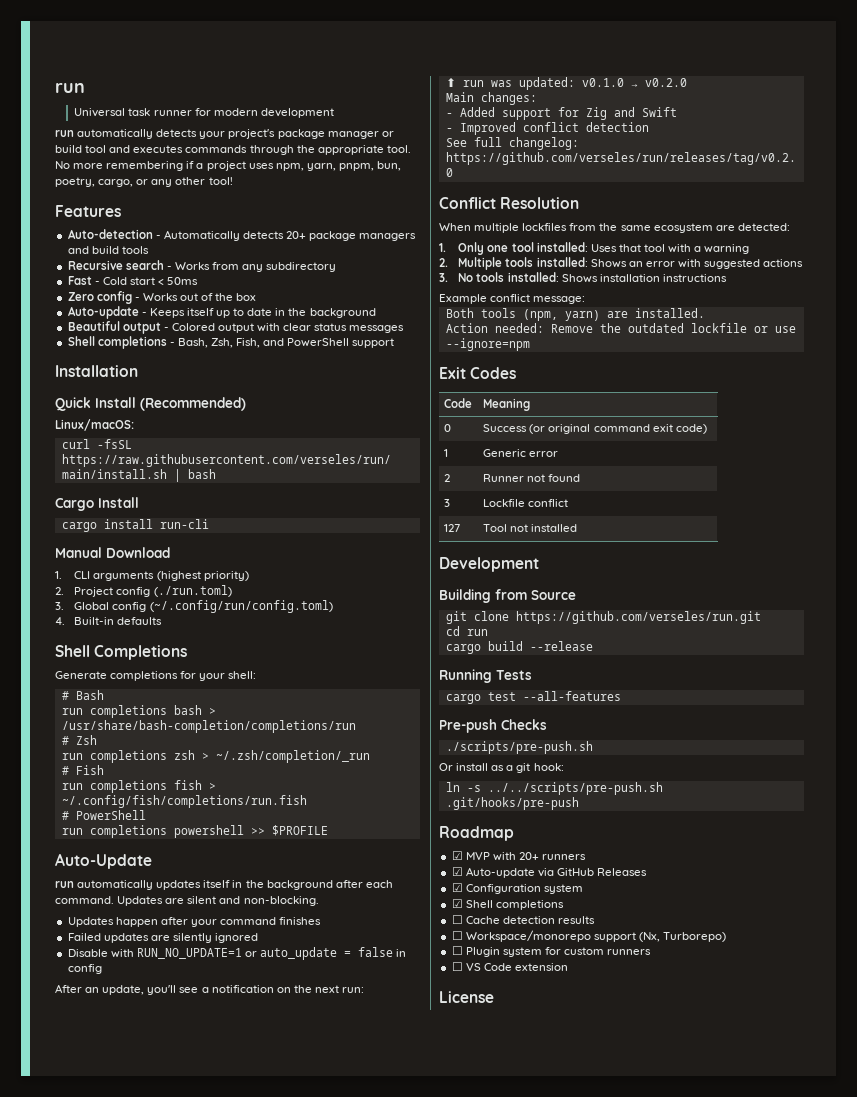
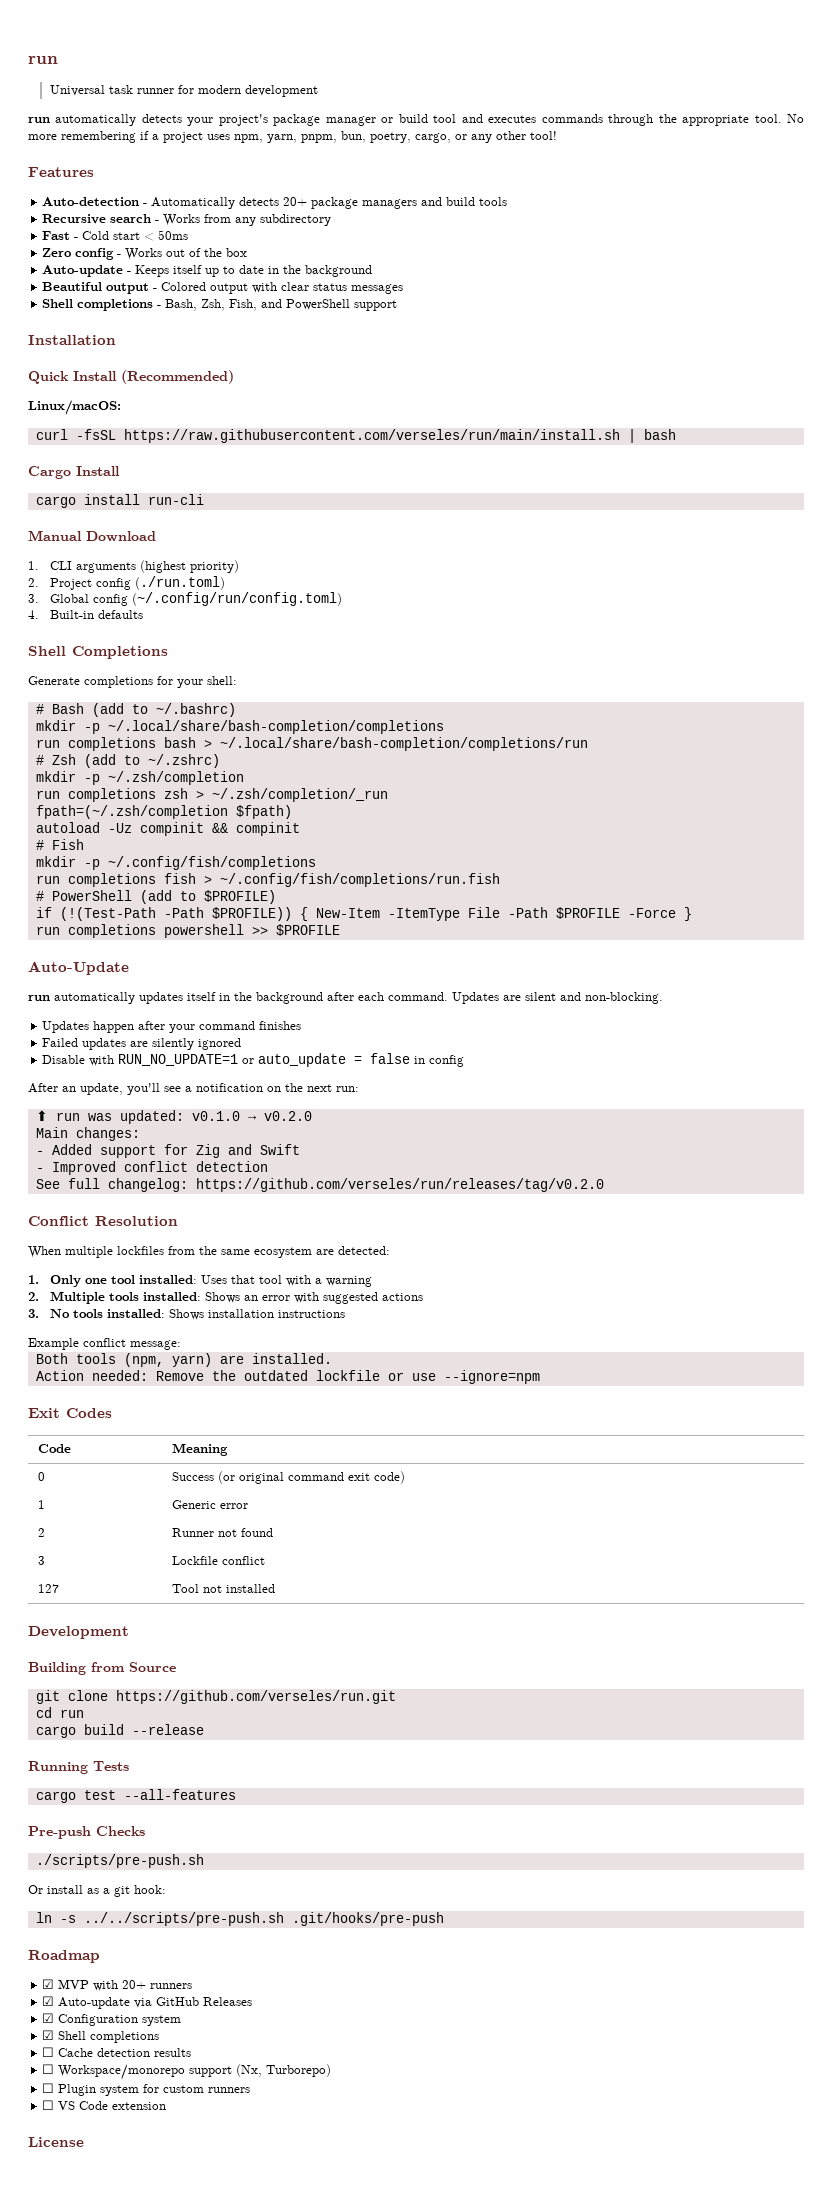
(104, 695) none -> [91,703,236,717] [35,720,444,734] (add to ~/.bashrc) // mkdir -p ~/.local/share/bash-completion/completions
[61,720,356,733] /usr/share/bash-completion/completions/run -> [219,737,588,751] ~/.local/share/bash-completion/completions/run
(97, 740) none -> [83,754,220,768] [35,771,244,785] (add to ~/.zshrc) // mkdir -p ~/.zsh/completion
(370, 756) none -> [35,805,292,819] [35,822,300,836] // fpath=(~/.zsh/completion $fpath) // autoload -Uz compinit && compinit
(104, 770) none -> [35,856,316,870] // mkdir -p ~/.config/fish/completions
(146, 815) none -> [139,890,276,904] [35,907,692,921] (add to $PROFILE) // if (!(Test-Path -Path $PROFILE)) { New-Item -ItemType File -Path $PROFILE -Force }

